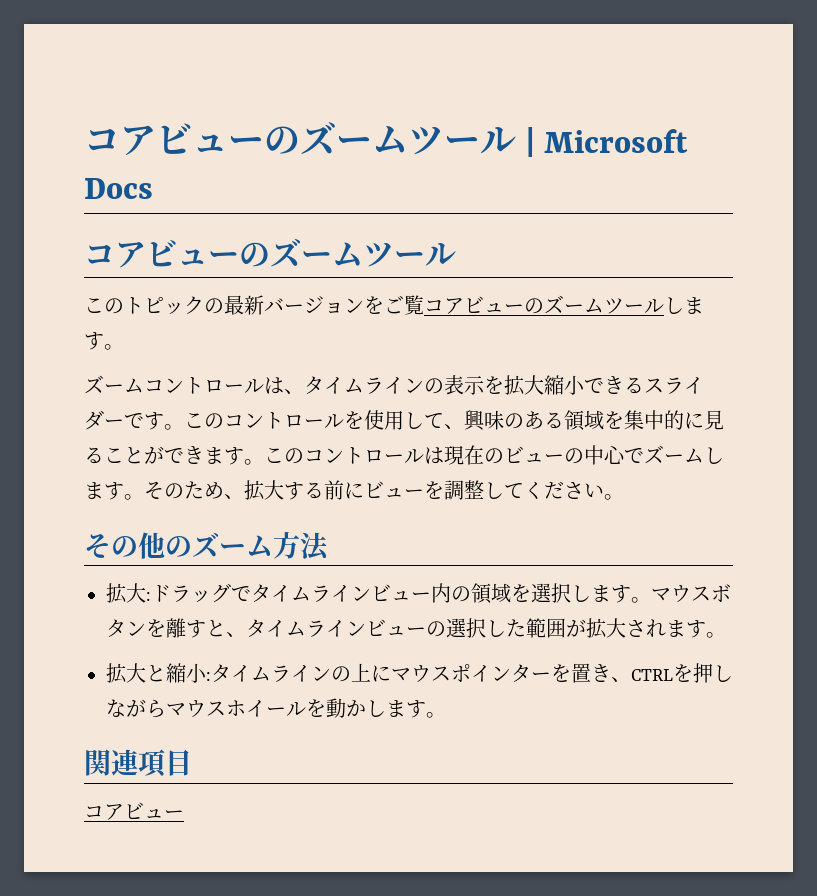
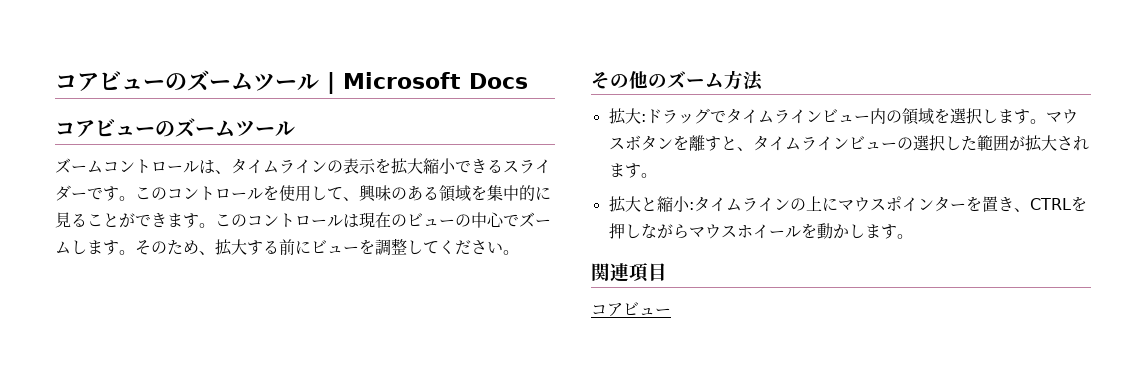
[84,295,704,315] [84,332,124,350] // このトピックの最新バージョンをご覧コアビューのズームツールします。 -> (295, 128) none

